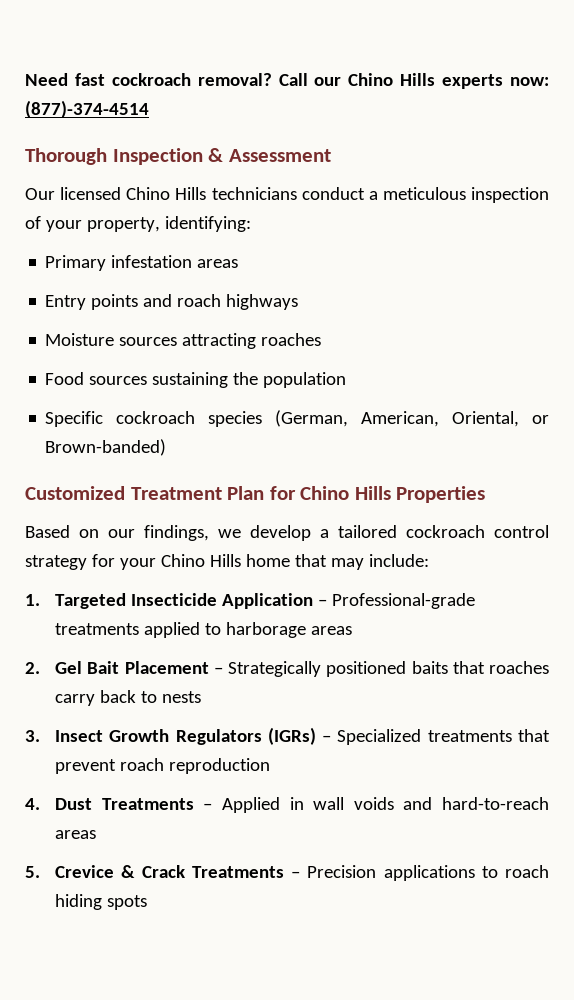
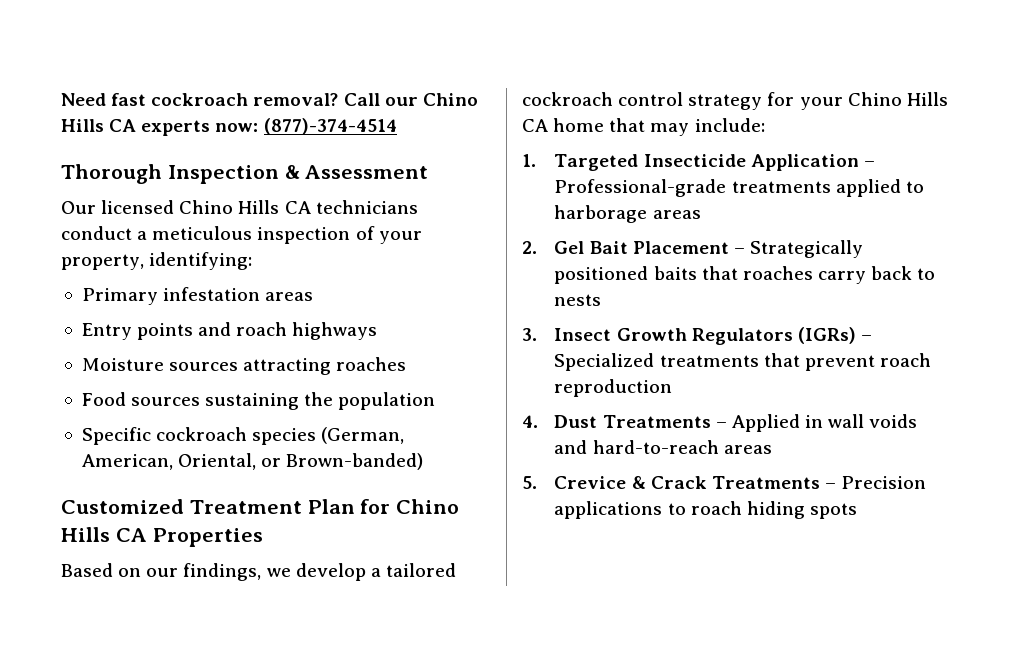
(436, 79) none -> [109,119,137,132] CA
(207, 193) none -> [284,201,311,214] CA
(391, 493) none -> [115,528,147,542] CA
(241, 560) none -> [522,119,548,132] CA

